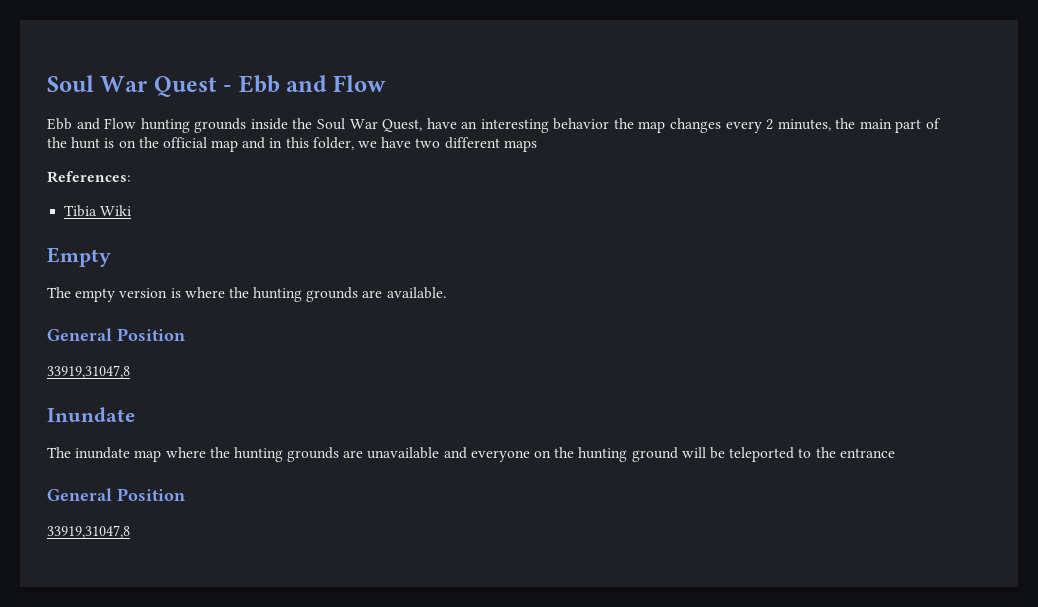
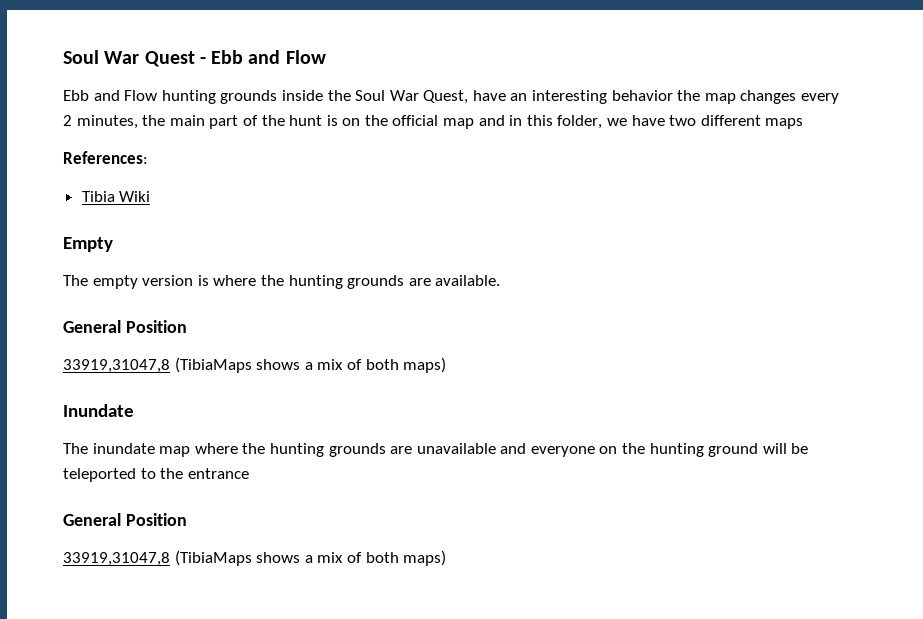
(130, 371) none -> [174,357,447,373] (TibiaMaps shows a mix of both maps)
(130, 531) none -> [174,550,447,566] (TibiaMaps shows a mix of both maps)

